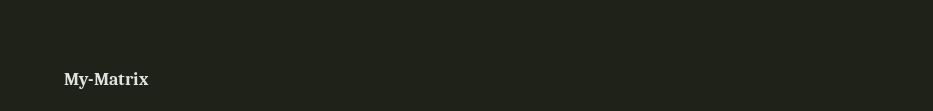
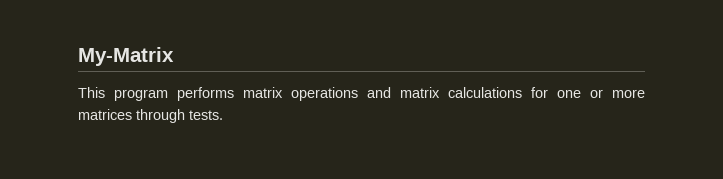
(149, 80) none -> [78,87,645,101] [78,109,223,123] // This program performs matrix operations and matrix calculations for one or more matrices through tests.

